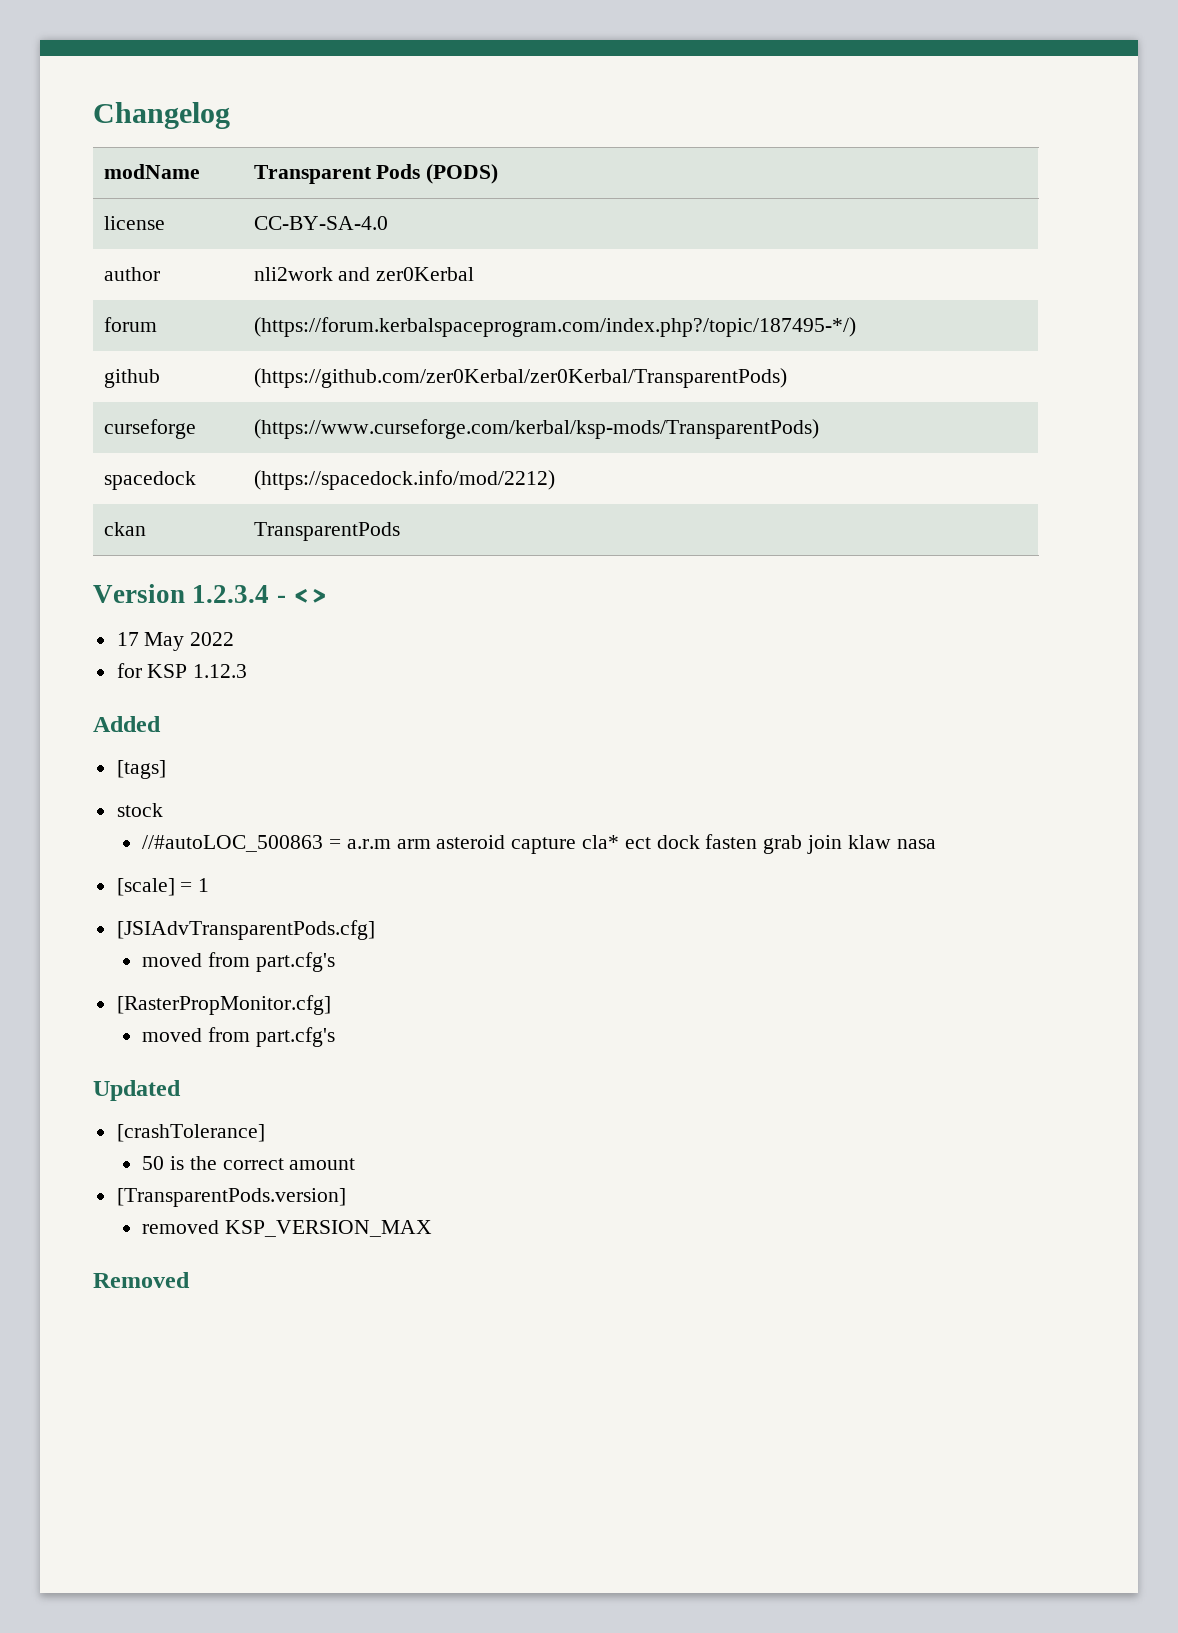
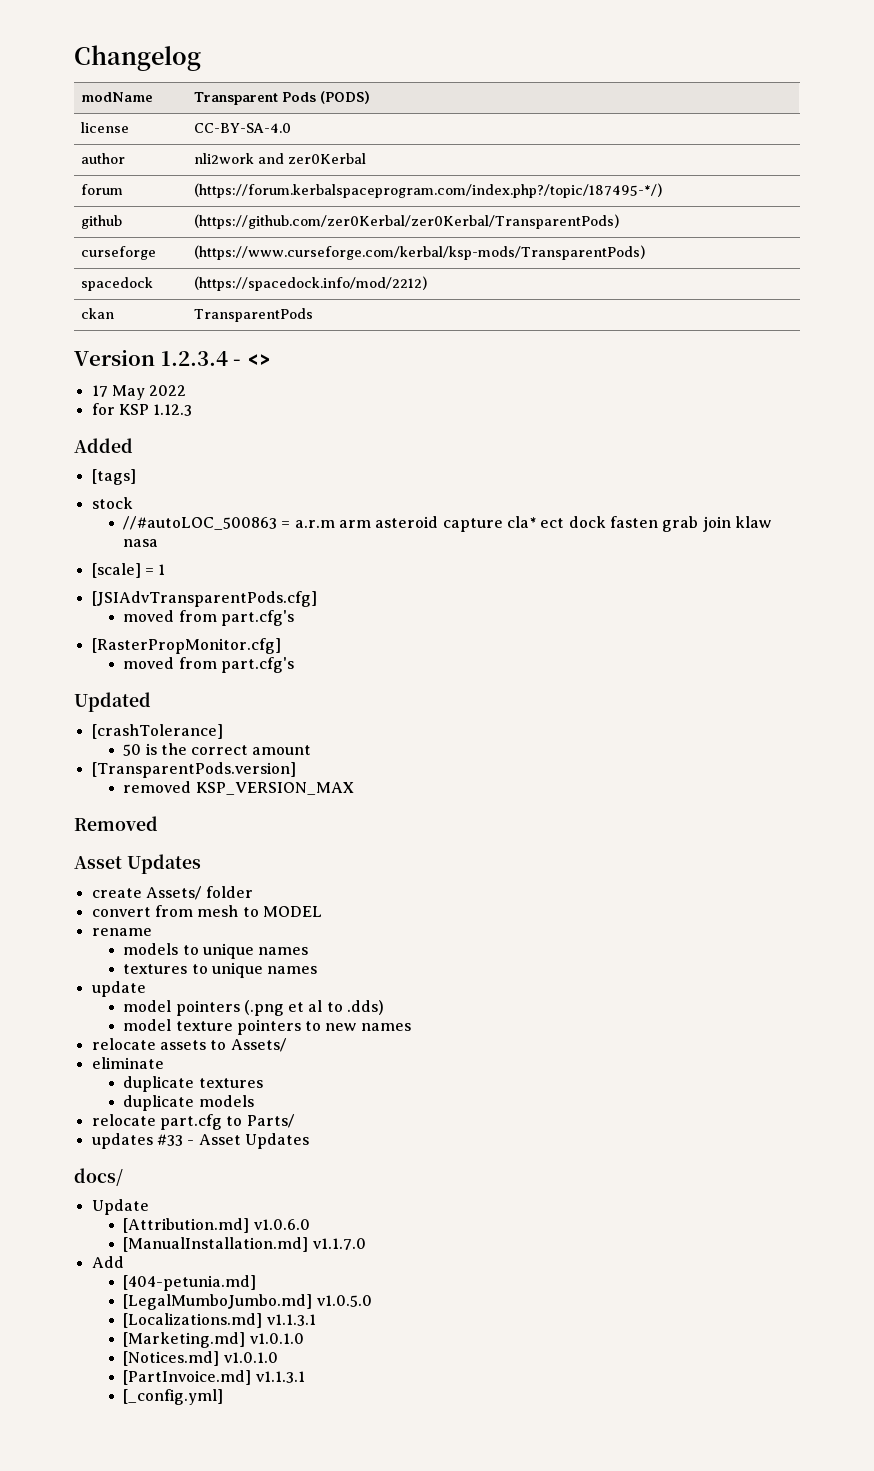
(190, 1280) none -> [74,854,201,874] [91,886,254,900] [91,905,322,917] [91,928,152,936] [123,943,309,959] [123,962,318,978] [91,981,146,997] [123,1000,385,1016] [123,1019,411,1035] [91,1038,287,1052] [91,1057,164,1069] [123,1076,263,1092] [123,1095,254,1111] [91,1114,295,1130] [91,1133,309,1149] [74,1168,123,1186] [91,1199,149,1215] [123,1218,310,1233] [123,1237,366,1252] [91,1256,124,1268] [123,1275,257,1291] [123,1294,372,1310] [123,1313,316,1328] [123,1332,304,1348] [123,1351,278,1366] [123,1370,305,1385] [123,1389,224,1405] // Asset Updates // create Assets/ folder // convert from mesh to MODEL // rename // models to unique names // textures to unique names // update // model pointers (.png et al to .dds) // model texture pointers to new names // relocate assets to Assets/ // eliminate // duplicate textures // duplicate models // relocate part.cfg to Parts/ // updates #33 - Asset Updates // docs/ // Update // [Attribution.md] v1.0.6.0 // [ManualInstallation.md] v1.1.7.0 // Add // [404-petunia.md] // [LegalMumboJumbo.md] v1.0.5.0 // [Localizations.md] v1.1.3.1 // [Marketing.md] v1.0.1.0 // [Notices.md] v1.0.1.0 // [PartInvoice.md] v1.1.3.1 // [_config.yml]

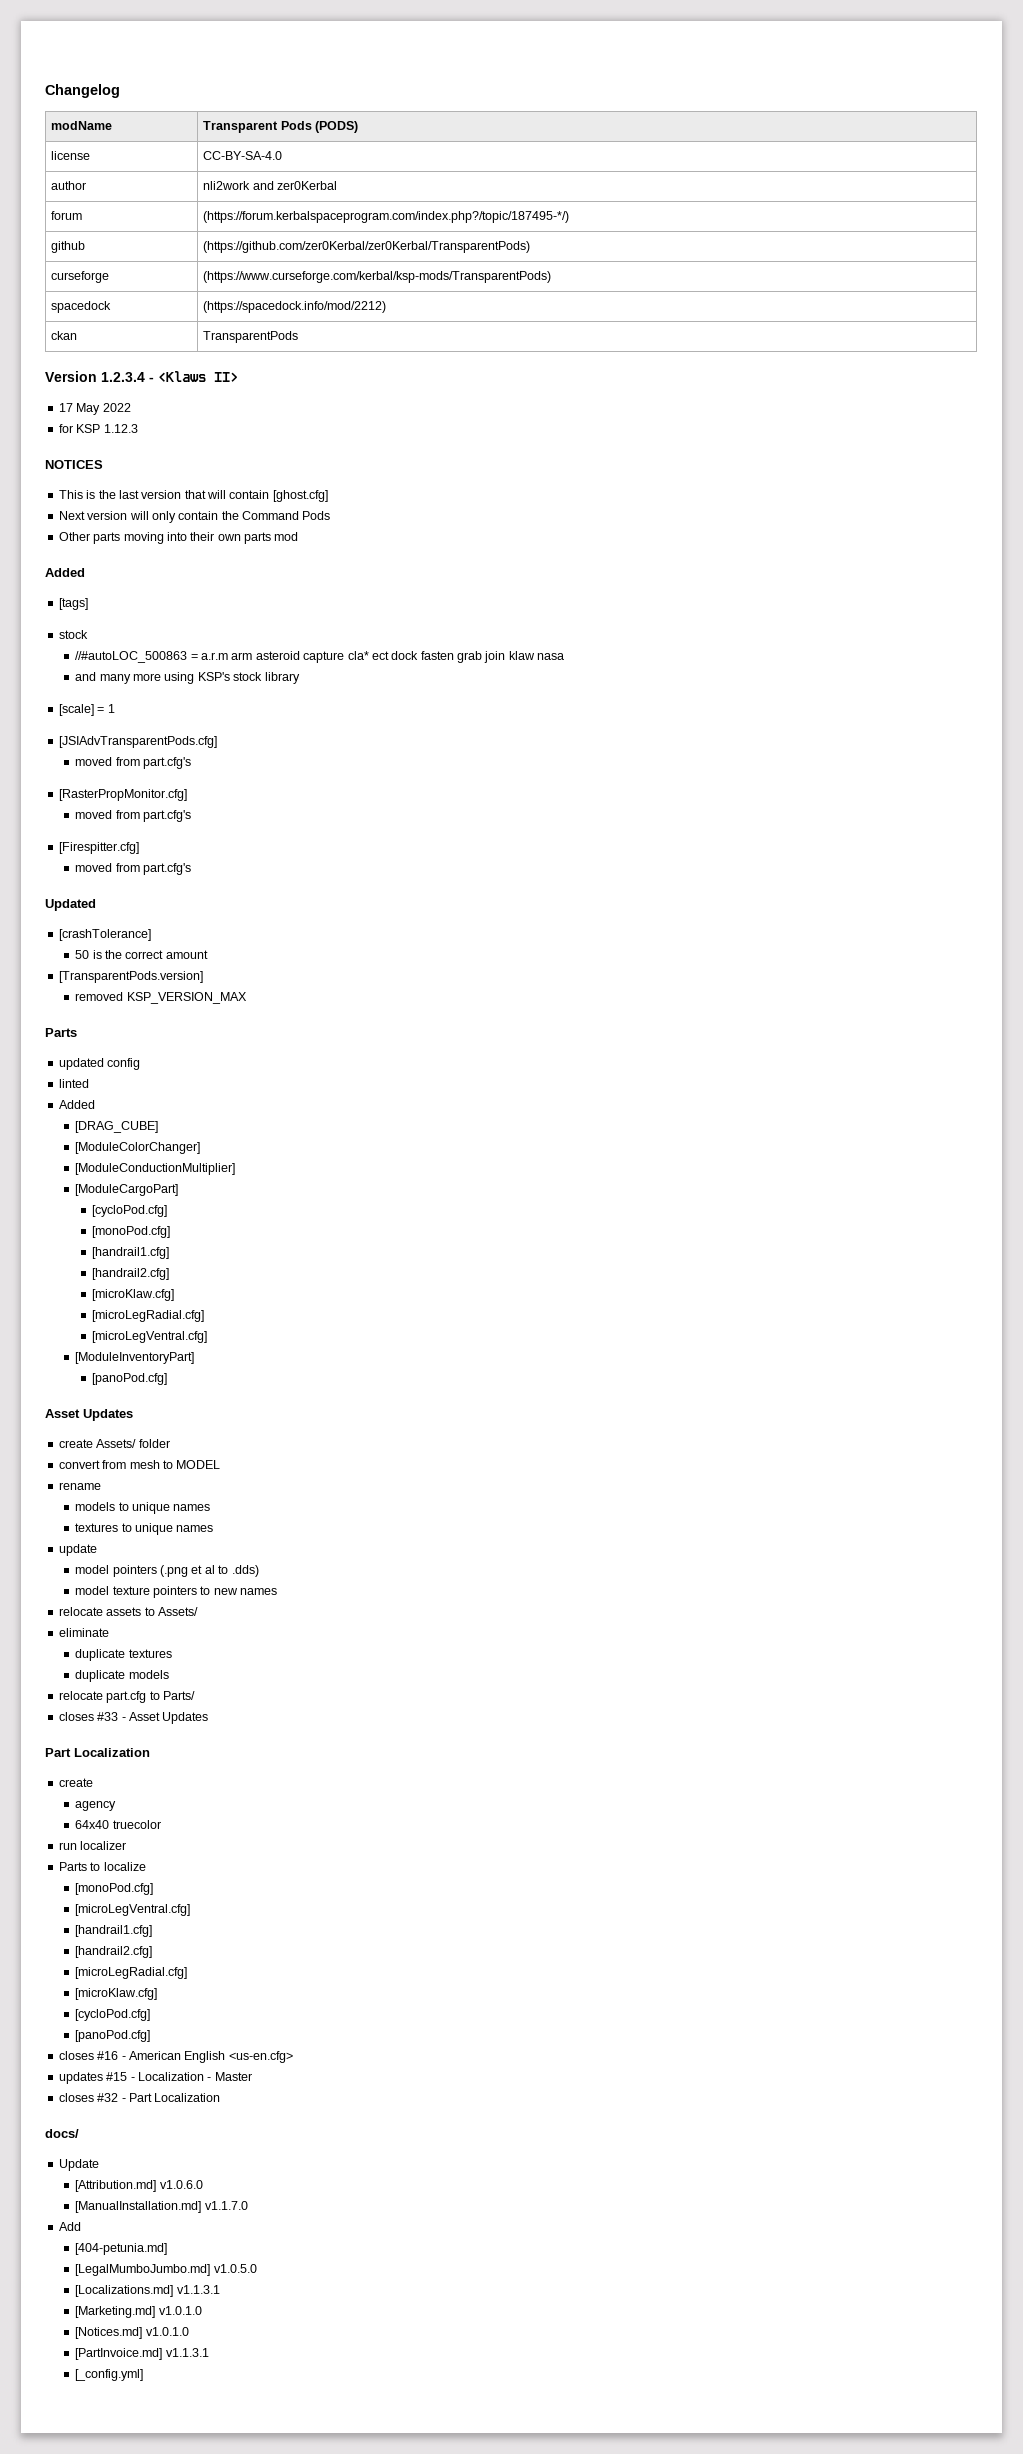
[246,354,271,366] <> -> [158,371,238,382] <Klaws II>
(193, 410) none -> [45,460,103,469] [58,490,328,502] [58,511,331,523] [58,532,299,544] // NOTICES // This is the last version that will contain [ghost.cfg] // Next version will only contain the Command Pods // Other parts moving into their own parts mod
(159, 543) none -> [75,672,300,684] // and many more using KSP's stock library
(294, 665) none -> [58,842,139,854] [75,863,192,875] // [Firespitter.cfg] // moved from part.cfg's
[74,816,158,831] Removed -> [45,1028,77,1037] [58,1058,141,1070] [58,1079,89,1088] [58,1100,95,1109] [75,1121,159,1133] [75,1142,201,1154] [75,1163,236,1175] [75,1184,179,1196] [91,1205,167,1217] [91,1226,170,1238] [91,1247,169,1259] [91,1268,169,1280] [91,1289,174,1301] [91,1310,204,1322] [91,1331,207,1343] [75,1352,195,1364] [91,1373,167,1385] Parts // updated config // linted // Added // [DRAG_CUBE] // [ModuleColorChanger] // [ModuleConductionMultiplier] // [ModuleCargoPart] // [cycloPod.cfg] // [monoPod.cfg] // [handrail1.cfg] // [handrail2.cfg] // [microKlaw.cfg] // [microLegRadial.cfg] // [microLegVentral.cfg] // [ModuleInventoryPart] // [panoPod.cfg]
[91,1133,153,1149] updates -> [58,1712,94,1721] closes
(309, 1141) none -> [45,1748,150,1757] [58,1778,93,1787] [75,1801,117,1811] [75,1820,161,1829] [58,1841,127,1850] [58,1862,146,1871] [75,1883,154,1895] [75,1904,191,1916] [75,1925,153,1937] [75,1946,153,1958] [75,1967,188,1979] [75,1988,158,2000] [75,2009,151,2021] [75,2030,151,2042] [58,2051,293,2063] [58,2072,252,2084] [58,2093,221,2102] // Part Localization // create // agency // 64x40 truecolor // run localizer // Parts to localize // [monoPod.cfg] // [microLegVentral.cfg] // [handrail1.cfg] // [handrail2.cfg] // [microLegRadial.cfg] // [microKlaw.cfg] // [cycloPod.cfg] // [panoPod.cfg] // closes #16 - American English <us-en.cfg> // updates #15 - Localization - Master // closes #32 - Part Localization

